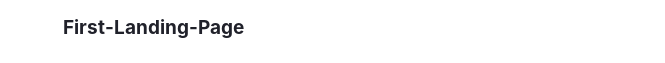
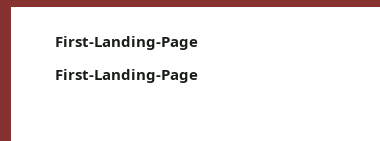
[63,19,244,39] First-Landing-Page -> [55,36,198,50] [55,69,198,83] First-Landing-Page // First-Landing-Page

